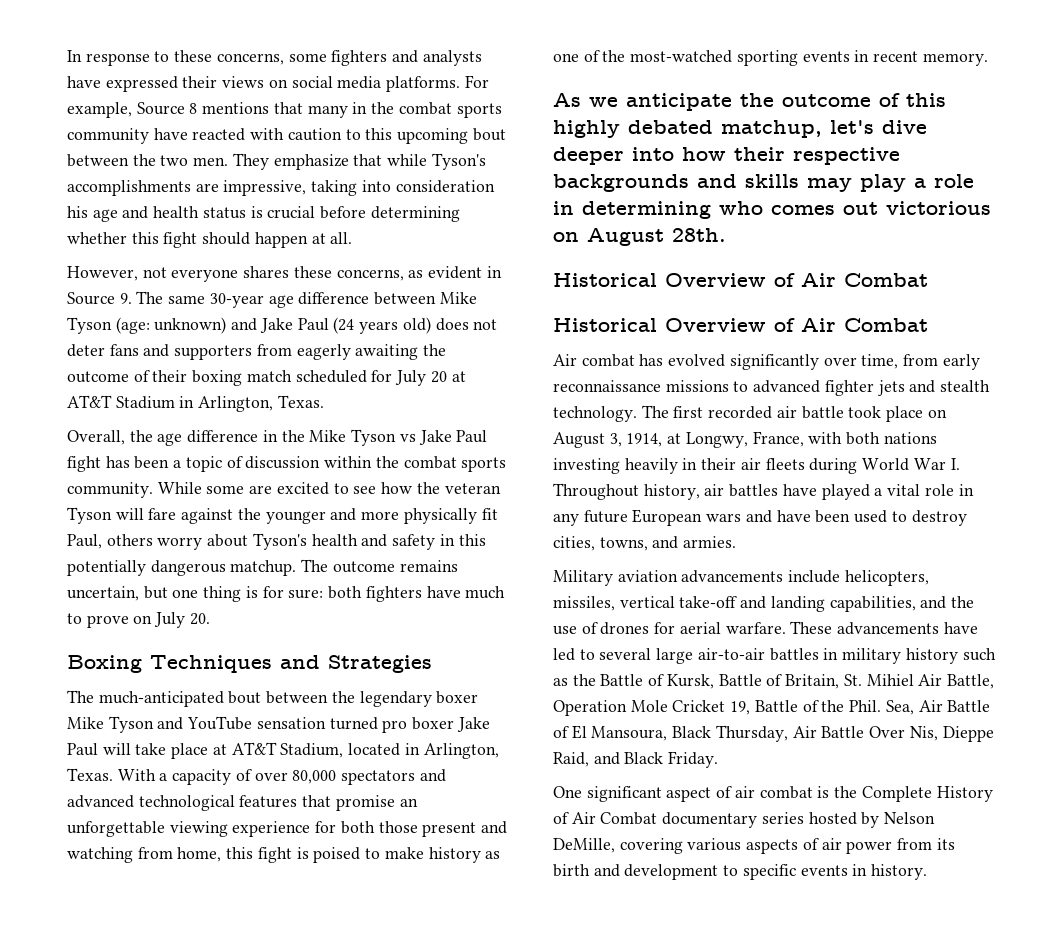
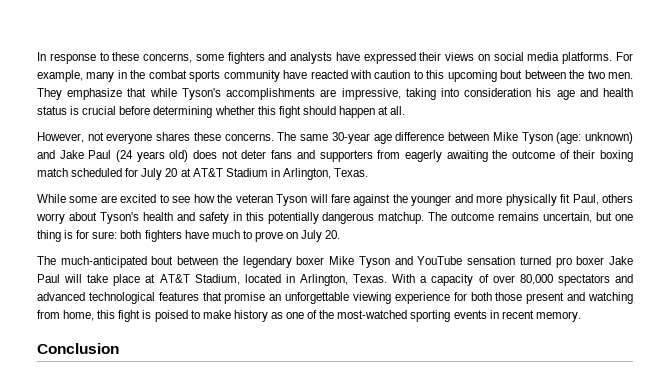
[136,102,303,115] Source 8 mentions that -> (83, 76) none
[336,266,502,281] [67,292,132,305] concerns, as evident in Source 9. -> [224,133,274,141] concerns.
[67,429,488,446] [67,456,507,472] [67,482,153,498] Overall, the age difference in the Mike Tyson vs Jake Paul fight has been a topic of discussion within the combat sports community. -> (369, 172) none
[67,655,432,673] // Boxing Techniques and Strategies -> (341, 234) none
[553,93,946,111] [553,120,927,138] [553,147,900,165] [553,174,974,192] [553,201,991,219] [553,228,726,246] [553,273,928,287] [553,318,928,332] [553,354,980,370] [553,380,991,396] [553,405,947,422] [553,431,937,448] [553,458,960,474] [553,483,974,500] [553,509,967,526] [553,536,737,551] [553,570,929,586] [553,596,975,612] [553,621,978,635] [553,648,996,664] [553,674,994,689] [553,700,991,716] [553,725,994,742] [553,751,719,768] [553,786,993,802] [553,812,936,828] [553,838,955,854] [553,864,928,880] As we anticipate the outcome of this highly debated matchup, let's dive deeper into how their respective backgrounds and skills may play a role in determining who comes out victorious on August 28th. // Historical Overview of Air Combat // Historical Overview of Air Combat // Air combat has evolved significantly over time, from early reconnaissance missions to advanced fighter jets and stealth technology. The first recorded air battle took place on August 3, 1914, at Longwy, France, with both nations investing heavily in their air fleets during World War I. Throughout history, air battles have played a vital role in any future European wars and have been used to destroy cities, towns, and armies. // Military aviation advancements include helicopters, missiles, vertical take-off and landing capabilities, and the use of drones for aerial warfare. These advancements have led to several large air-to-air battles in military history such as the Battle of Kursk, Battle of Britain, St. Mihiel Air Battle, Operation Mole Cricket 19, Battle of the Phil. Sea, Air Battle of El Mansoura, Black Thursday, Air Battle Over Nis, Dieppe Raid, and Black Friday. // One significant aspect of air combat is the Complete History of Air Combat documentary series hosted by Nelson DeMille, covering various aspects of air power from its birth and development to specific events in history. -> [37,343,119,354] Conclusion

